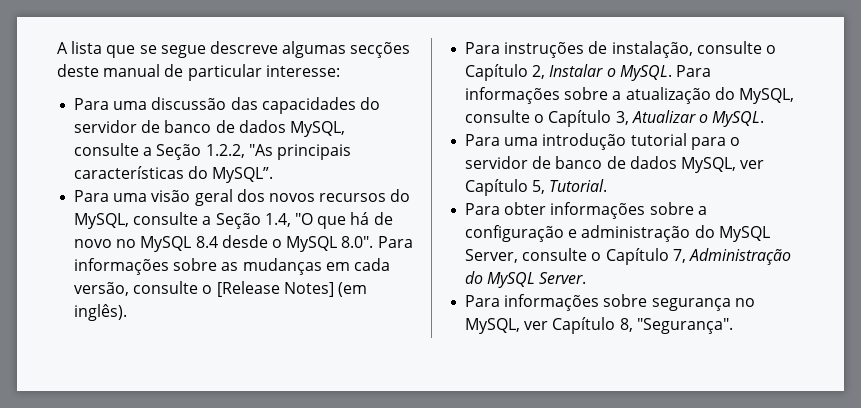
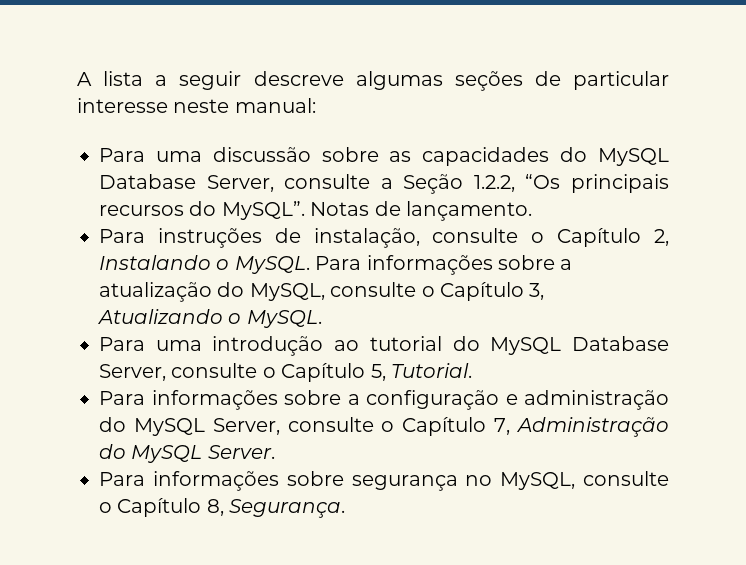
[106,41,411,58] [57,64,340,81] [74,97,380,114] [74,120,345,137] que se segue descreve algumas secções deste manual de particular interesse: // Para uma discussão das capacidades do servidor de banco de dados MySQL, -> [155,71,669,91] [77,98,316,113] [99,147,670,166] [99,174,274,192] a seguir descreve algumas seções de particular interesse neste manual: // Para uma discussão sobre as capacidades do MySQL Database Server,
[248,144,351,160] [74,166,185,179] "As principais características -> [525,174,669,193] [99,205,184,216] “Os principais recursos
[74,189,411,206] [74,212,393,229] [74,235,413,252] [74,258,390,275] [74,281,367,297] [74,304,128,321] // Para uma visão geral dos novos recursos do MySQL, consulte a Seção 1.4, "O que há de novo no MySQL 8.4 desde o MySQL 8.0". Para informações sobre as mudanças em cada versão, consulte o [Release Notes] (em inglês). -> [310,201,532,221] Notas de lançamento.
[549,64,604,77] Instalar -> [99,255,211,270] Instalando
[631,110,696,123] Atualizar -> [97,309,223,324] Atualizando
[630,133,740,150] [465,156,765,173] tutorial para o servidor de banco de dados MySQL, ver -> [334,336,669,355] [99,363,276,381] ao tutorial do MySQL Database Server, consulte o
[504,202,547,215] obter -> (145, 398) none
[524,321,549,330] ver -> [583,471,669,486] [99,502,112,513] consulte o
[636,318,733,334] "Segurança". -> [229,499,346,518] Segurança.

